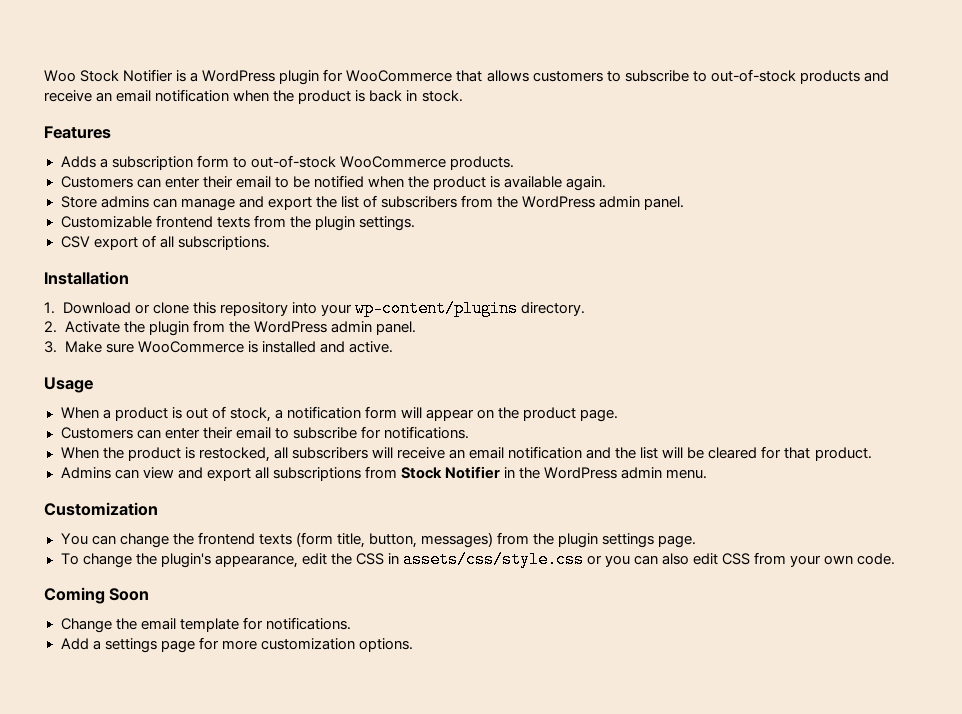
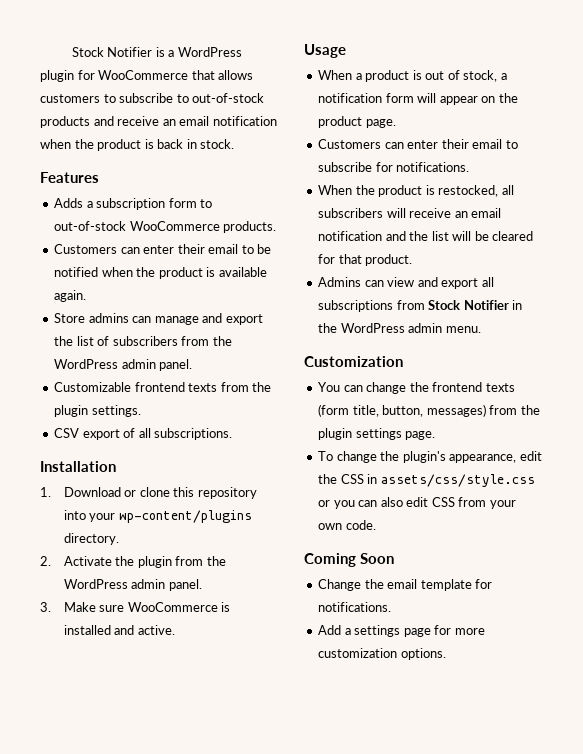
[44,70,76,82] Woo -> (71, 52) none

